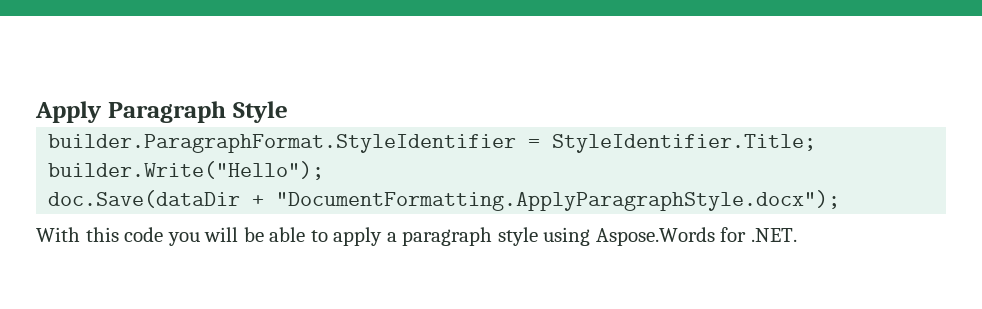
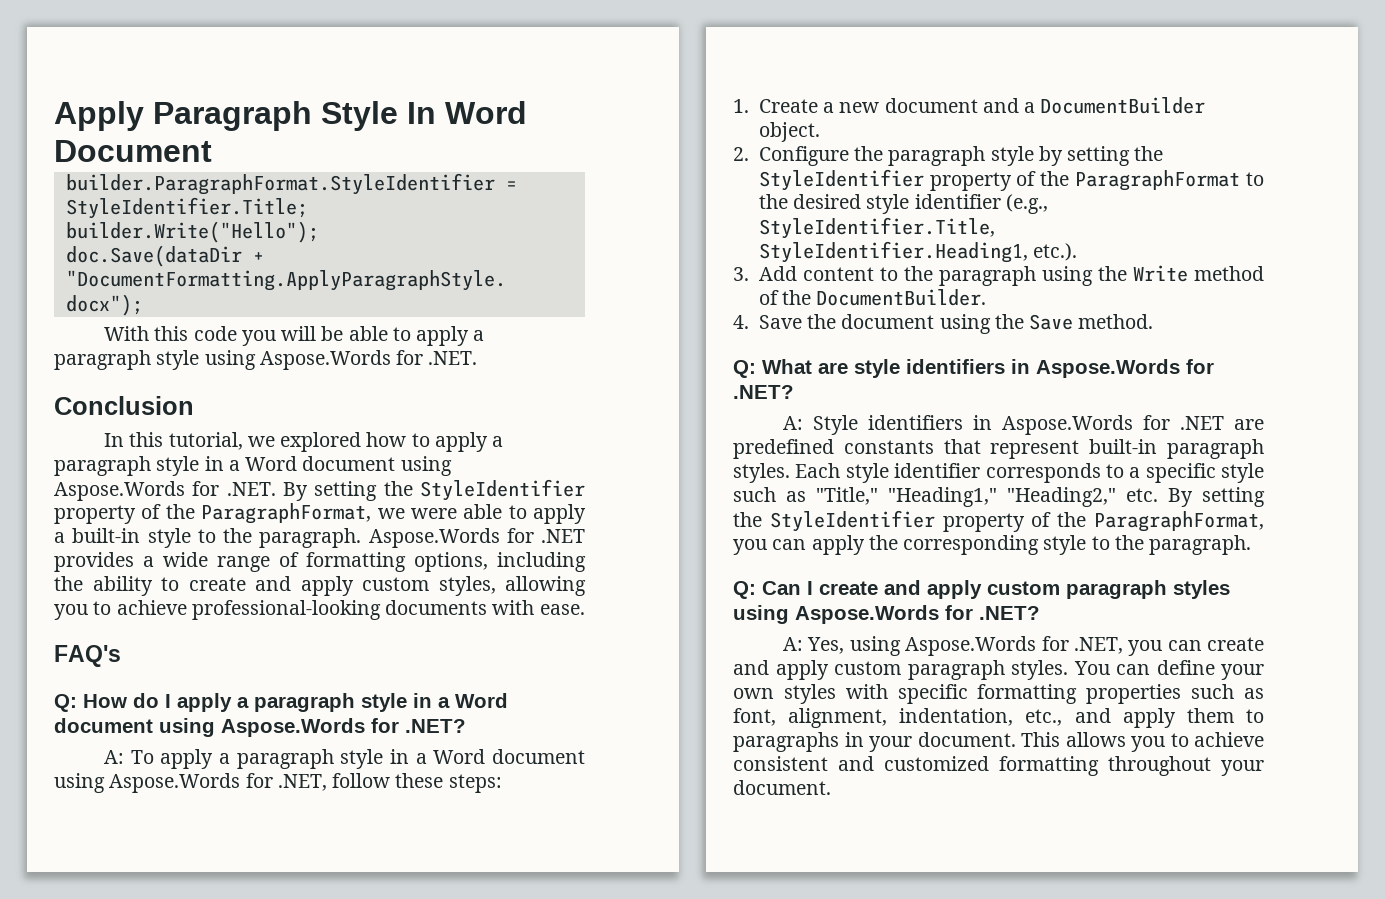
(288, 112) none -> [407,101,527,124] [54,140,212,162] In Word Document
(798, 235) none -> [54,396,194,415] [103,432,504,452] [54,456,452,476] [54,479,585,501] [54,503,586,524] [54,528,585,548] [54,552,586,572] [54,576,586,596] [54,600,585,620] [54,645,121,667] [54,693,508,712] [54,718,466,737] [103,749,585,769] [54,773,502,793] [733,97,1206,114] [758,122,820,142] [733,146,1164,166] [758,169,1264,191] [758,194,1048,214] [758,217,995,239] [758,241,1078,263] [733,265,1264,286] [758,289,987,306] [733,314,1154,334] [733,359,1214,378] [733,385,794,399] [782,415,1264,435] [733,439,1264,459] [733,463,1264,483] [733,487,1265,507] [733,510,1264,532] [733,535,1252,555] [733,580,1230,599] [733,605,1040,624] [782,636,1264,656] [733,660,1264,680] [733,684,1264,704] [733,708,1264,728] [733,732,1264,752] [733,756,1264,776] [733,780,831,795] // Conclusion // In this tutorial, we explored how to apply a paragraph style in a Word document using Aspose.Words for .NET. By setting the StyleIdentifier property of the ParagraphFormat, we were able to apply a built-in style to the paragraph. Aspose.Words for .NET provides a wide range of formatting options, including the ability to create and apply custom styles, allowing you to achieve professional-looking documents with ease. // FAQ's // Q: How do I apply a paragraph style in a Word document using Aspose.Words for .NET? // A: To apply a paragraph style in a Word document using Aspose.Words for .NET, follow these steps: // 1. Create a new document and a DocumentBuilder object. // 2. Configure the paragraph style by setting the StyleIdentifier property of the ParagraphFormat to the desired style identifier (e.g., StyleIdentifier.Title, StyleIdentifier.Heading1, etc.). // 3. Add content to the paragraph using the Write method of the DocumentBuilder. // 4. Save the document using the Save method. // Q: What are style identifiers in Aspose.Words for .NET? // A: Style identifiers in Aspose.Words for .NET are predefined constants that represent built-in paragraph styles. Each style identifier corresponds to a specific style such as "Title," "Heading1," "Heading2," etc. By setting the StyleIdentifier property of the ParagraphFormat, you can apply the corresponding style to the paragraph. // Q: Can I create and apply custom paragraph styles using Aspose.Words for .NET? // A: Yes, using Aspose.Words for .NET, you can create and apply custom paragraph styles. You can define your own styles with specific formatting properties such as font, alignment, indentation, etc., and apply them to paragraphs in your document. This allows you to achieve consistent and customized formatting throughout your document.

